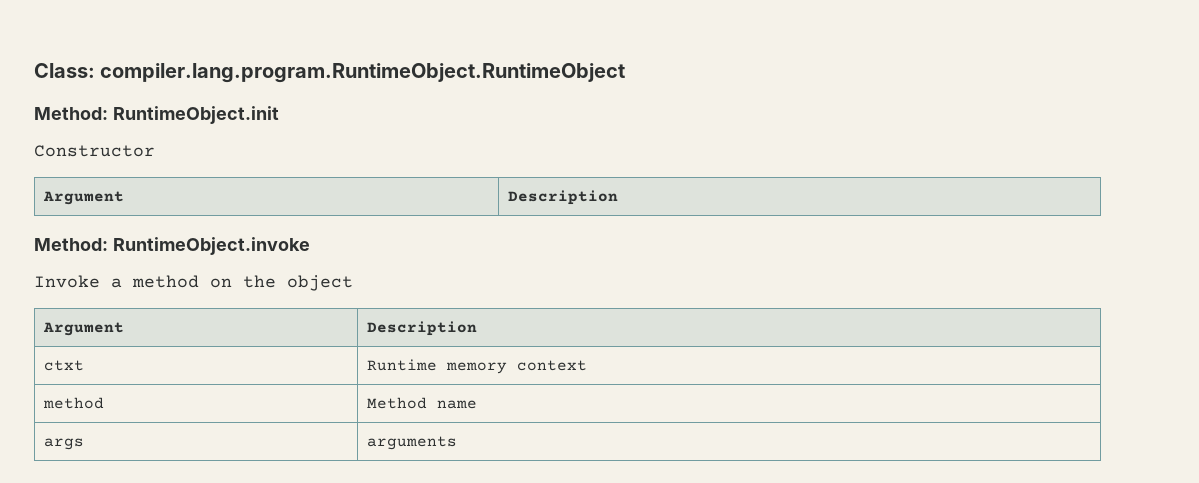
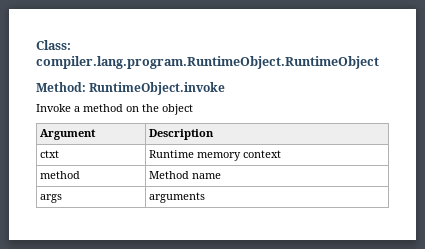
[34,106,279,124] [34,145,155,157] [43,191,125,205] [508,190,619,205] // Method: RuntimeObject.init // Constructor // Argument | Description -> (379, 62) none

